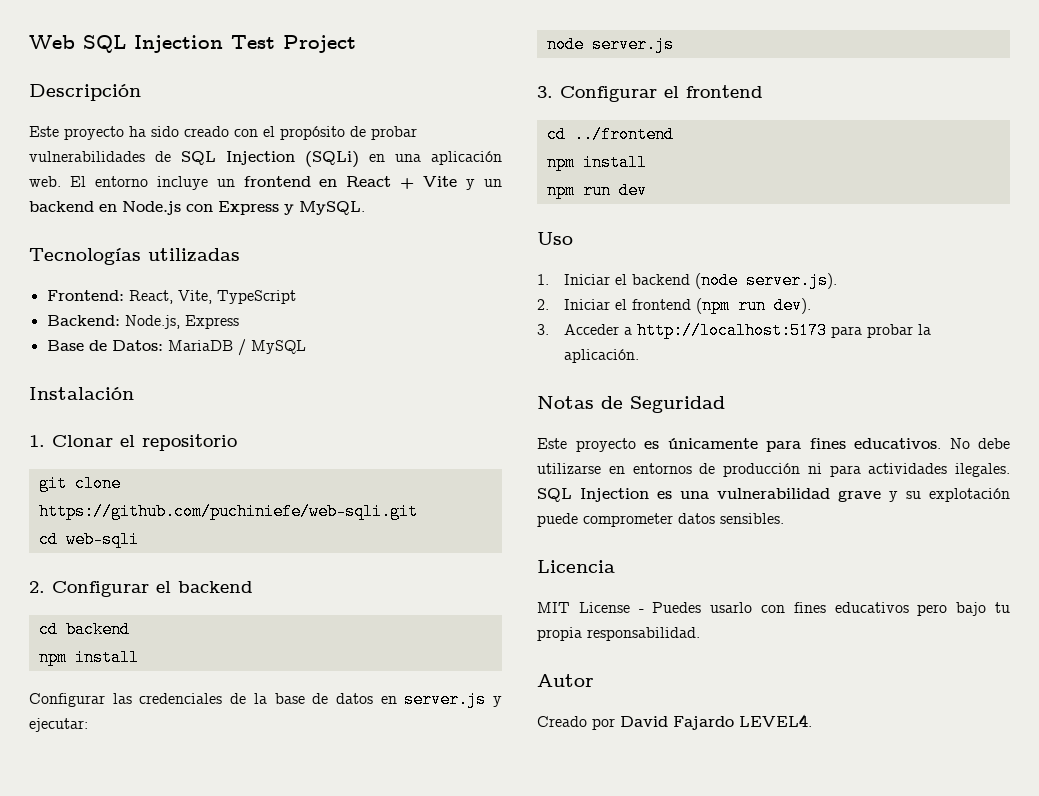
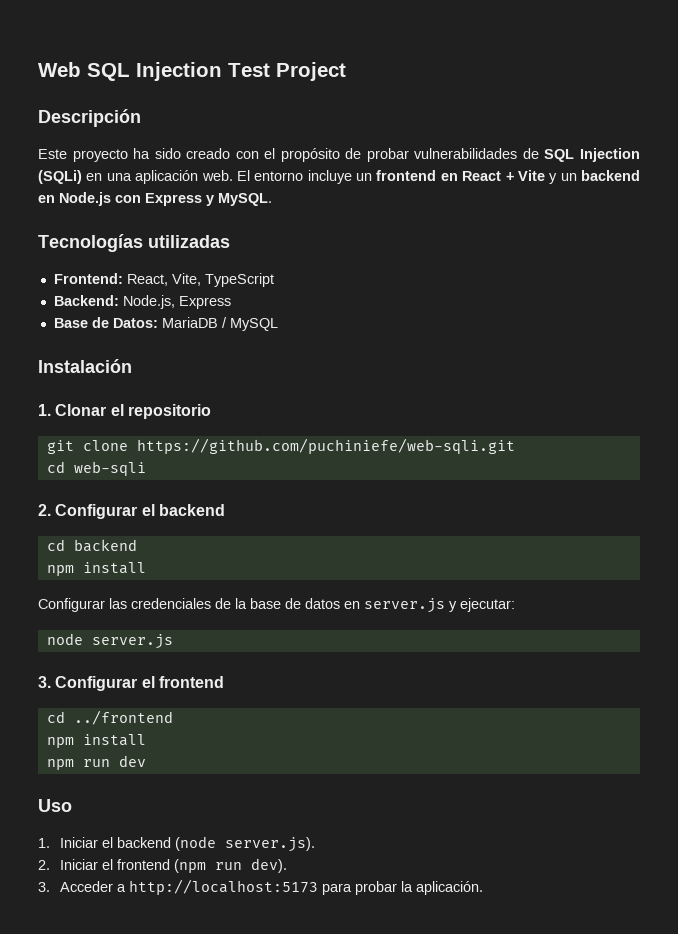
[537,396,725,413] [537,438,1010,452] [537,463,1010,477] [537,488,1010,502] [537,513,784,527] [537,560,615,573] [537,602,1010,616] [537,627,700,641] [537,674,594,687] [537,714,812,730] // Notas de Seguridad // Este proyecto es únicamente para fines educativos. No debe utilizarse en entornos de producción ni para actividades ilegales. SQL Injection es una vulnerabilidad grave y su explotación puede comprometer datos sensibles. // Licencia // MIT License - Puedes usarlo con fines educativos pero bajo tu propia responsabilidad. // Autor // Creado por David Fajardo LEVEL4. -> (484, 888) none

